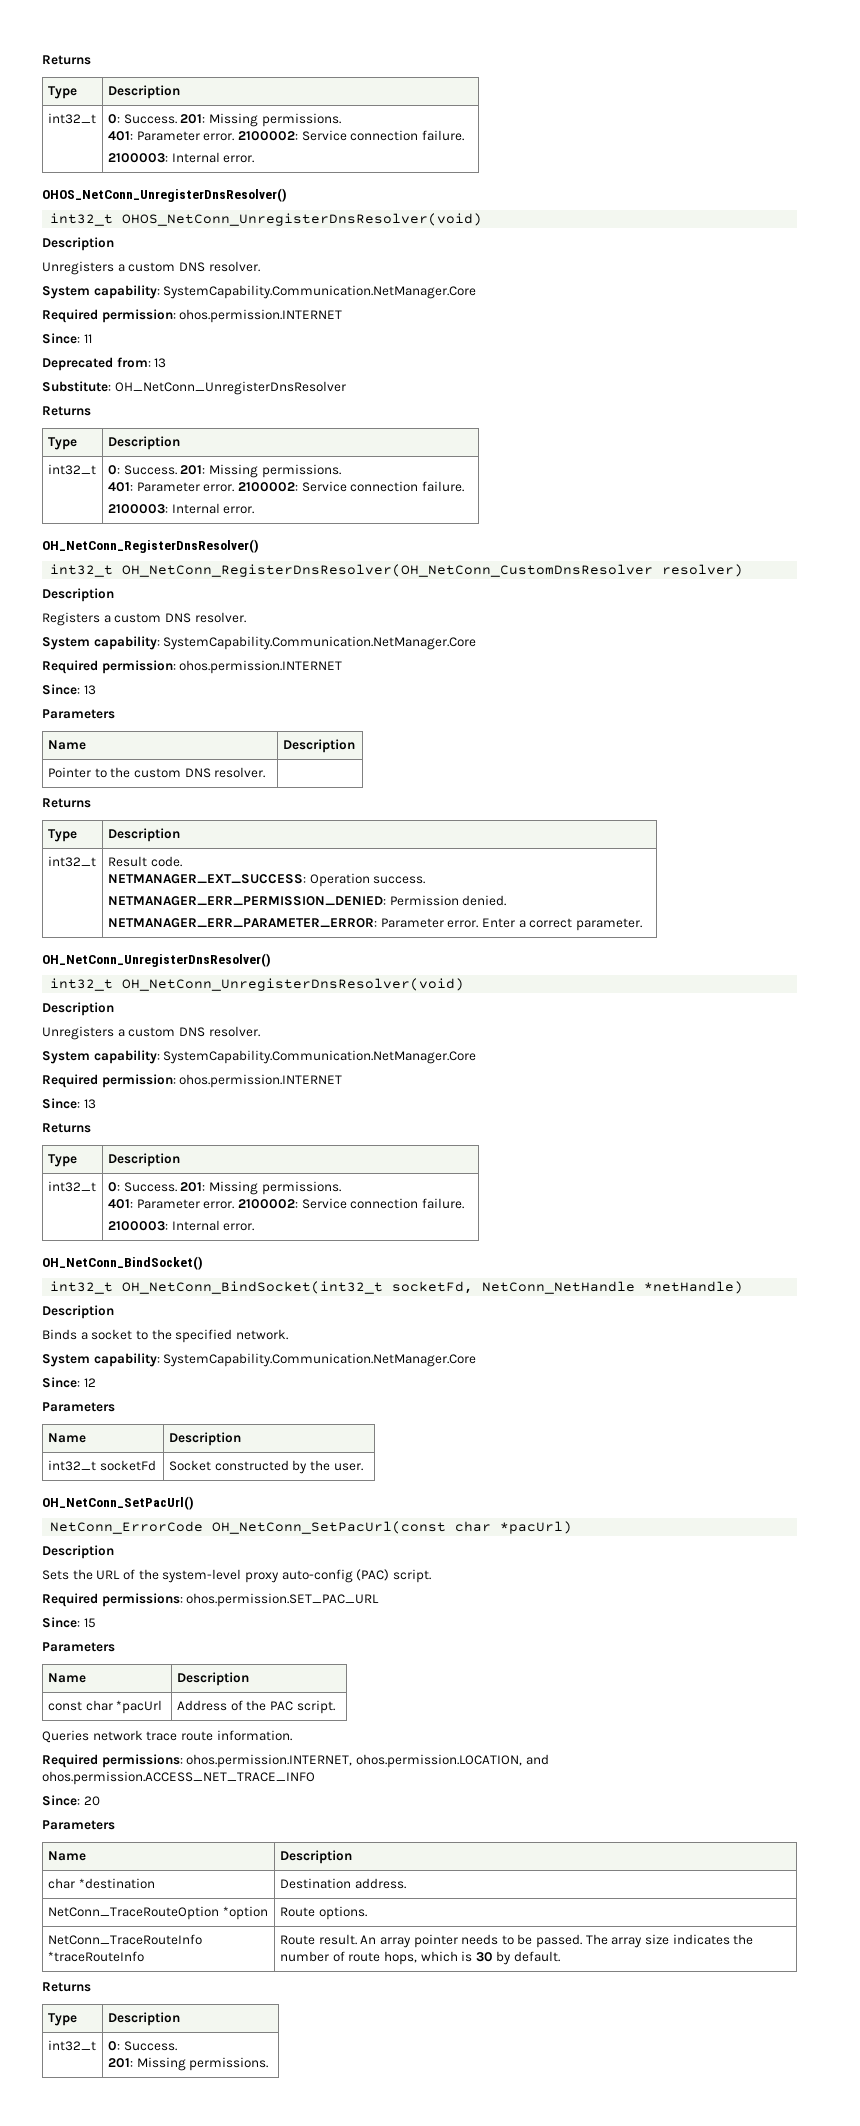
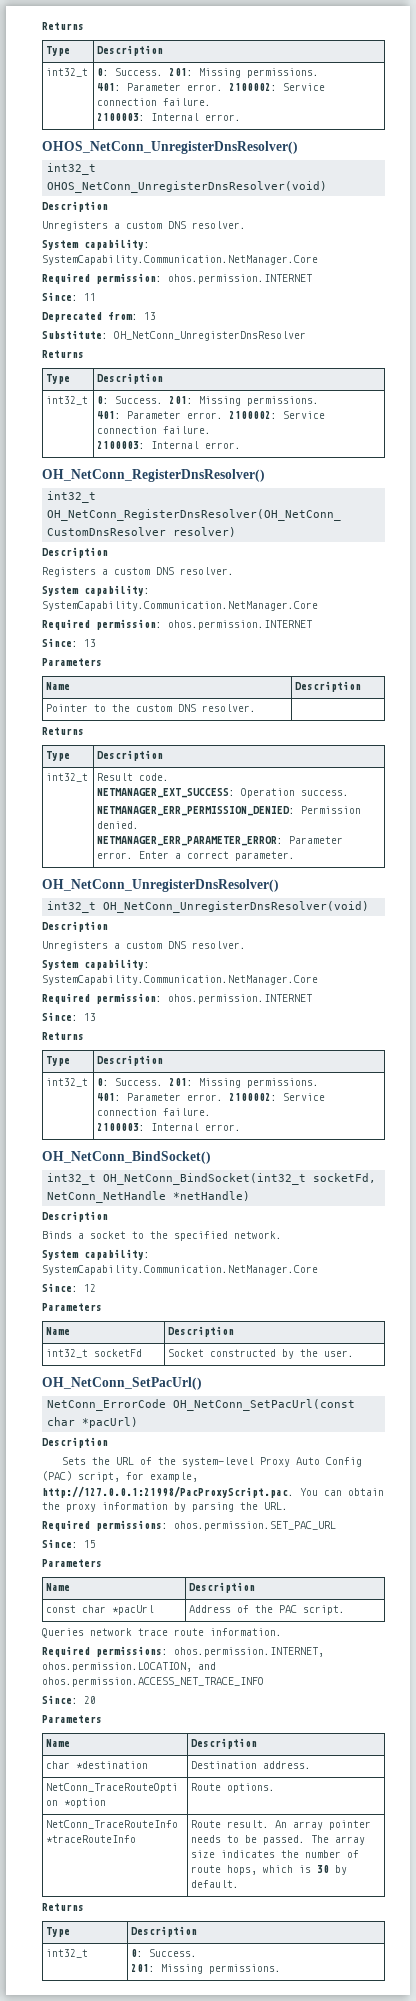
[244,1569,431,1583] proxy auto-config (PAC) script. -> [260,1457,363,1467] [42,1471,198,1482] [42,1486,384,1498] [42,1502,288,1512] Proxy Auto Config (PAC) script, for example, http://127.0.0.1:21998/PacProxyScript.pac. You can obtain the proxy information by parsing the URL.

